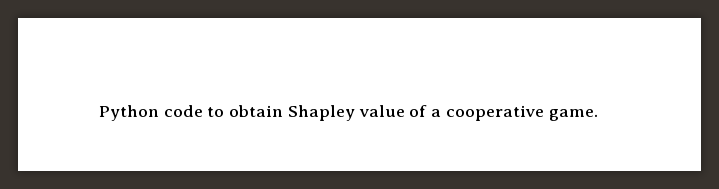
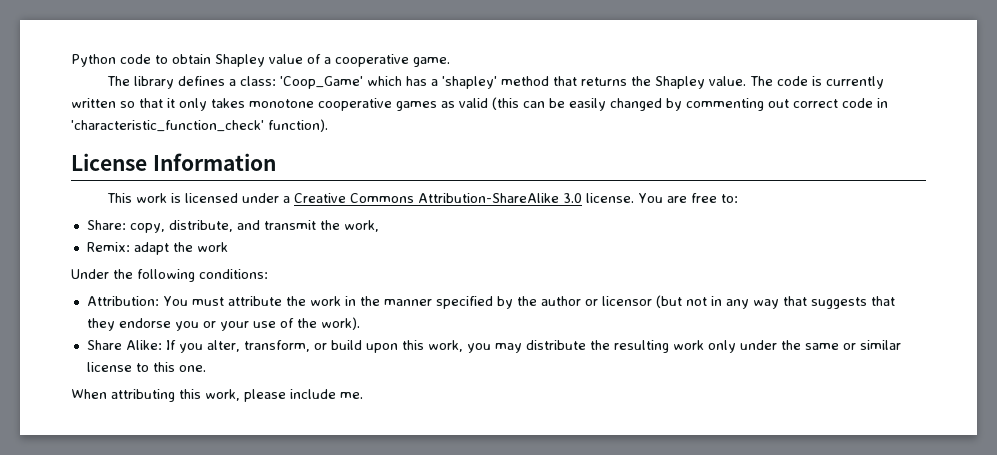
(598, 115) none -> [107,76,885,89] [71,97,888,111] [71,119,328,132] [71,153,276,171] [107,193,739,203] [86,220,379,233] [86,242,228,255] [71,269,268,282] [86,295,895,309] [86,317,360,331] [86,340,901,353] [86,362,206,372] [71,389,363,402] // The library defines a class: 'Coop_Game' which has a 'shapley' method that returns the Shapley value. The code is currently written so that it only takes monotone cooperative games as valid (this can be easily changed by commenting out correct code in 'characteristic_function_check' function). // License Information // This work is licensed under a Creative Commons Attribution-ShareAlike 3.0 license. You are free to: // Share: copy, distribute, and transmit the work, // Remix: adapt the work // Under the following conditions: // Attribution: You must attribute the work in the manner specified by the author or licensor (but not in any way that suggests that they endorse you or your use of the work). // Share Alike: If you alter, transform, or build upon this work, you may distribute the resulting work only under the same or similar license to this one. // When attributing this work, please include me.

